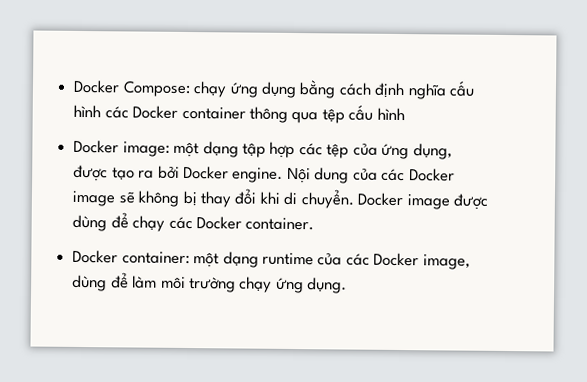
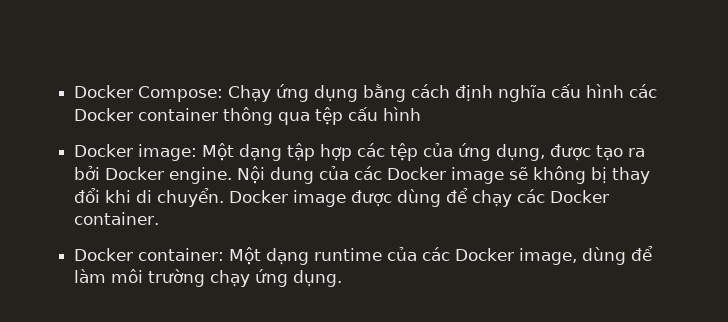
[193,81,228,98] chạy -> [228,85,272,102] Chạy
[173,141,200,158] một -> [202,143,235,161] Một
[193,252,220,268] một -> [229,247,262,265] Một

